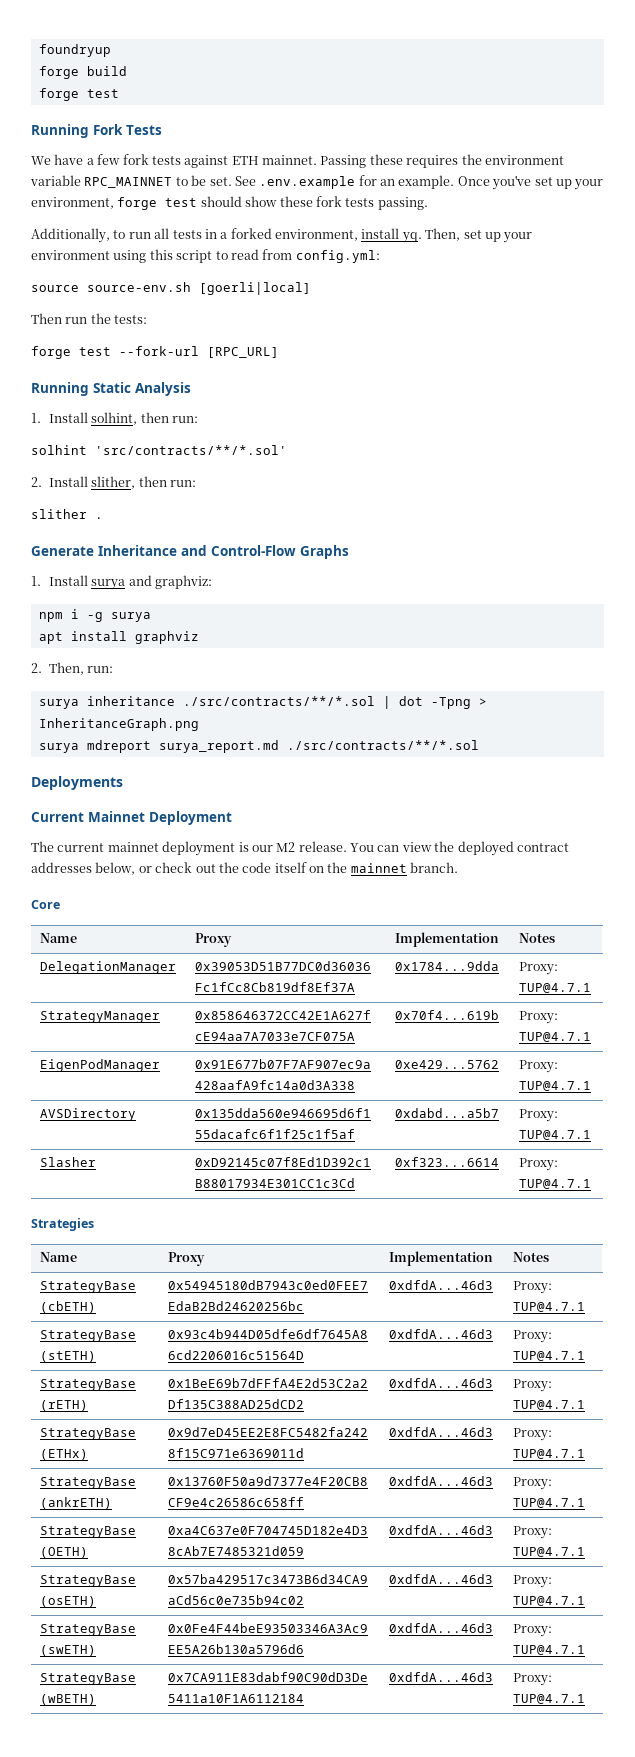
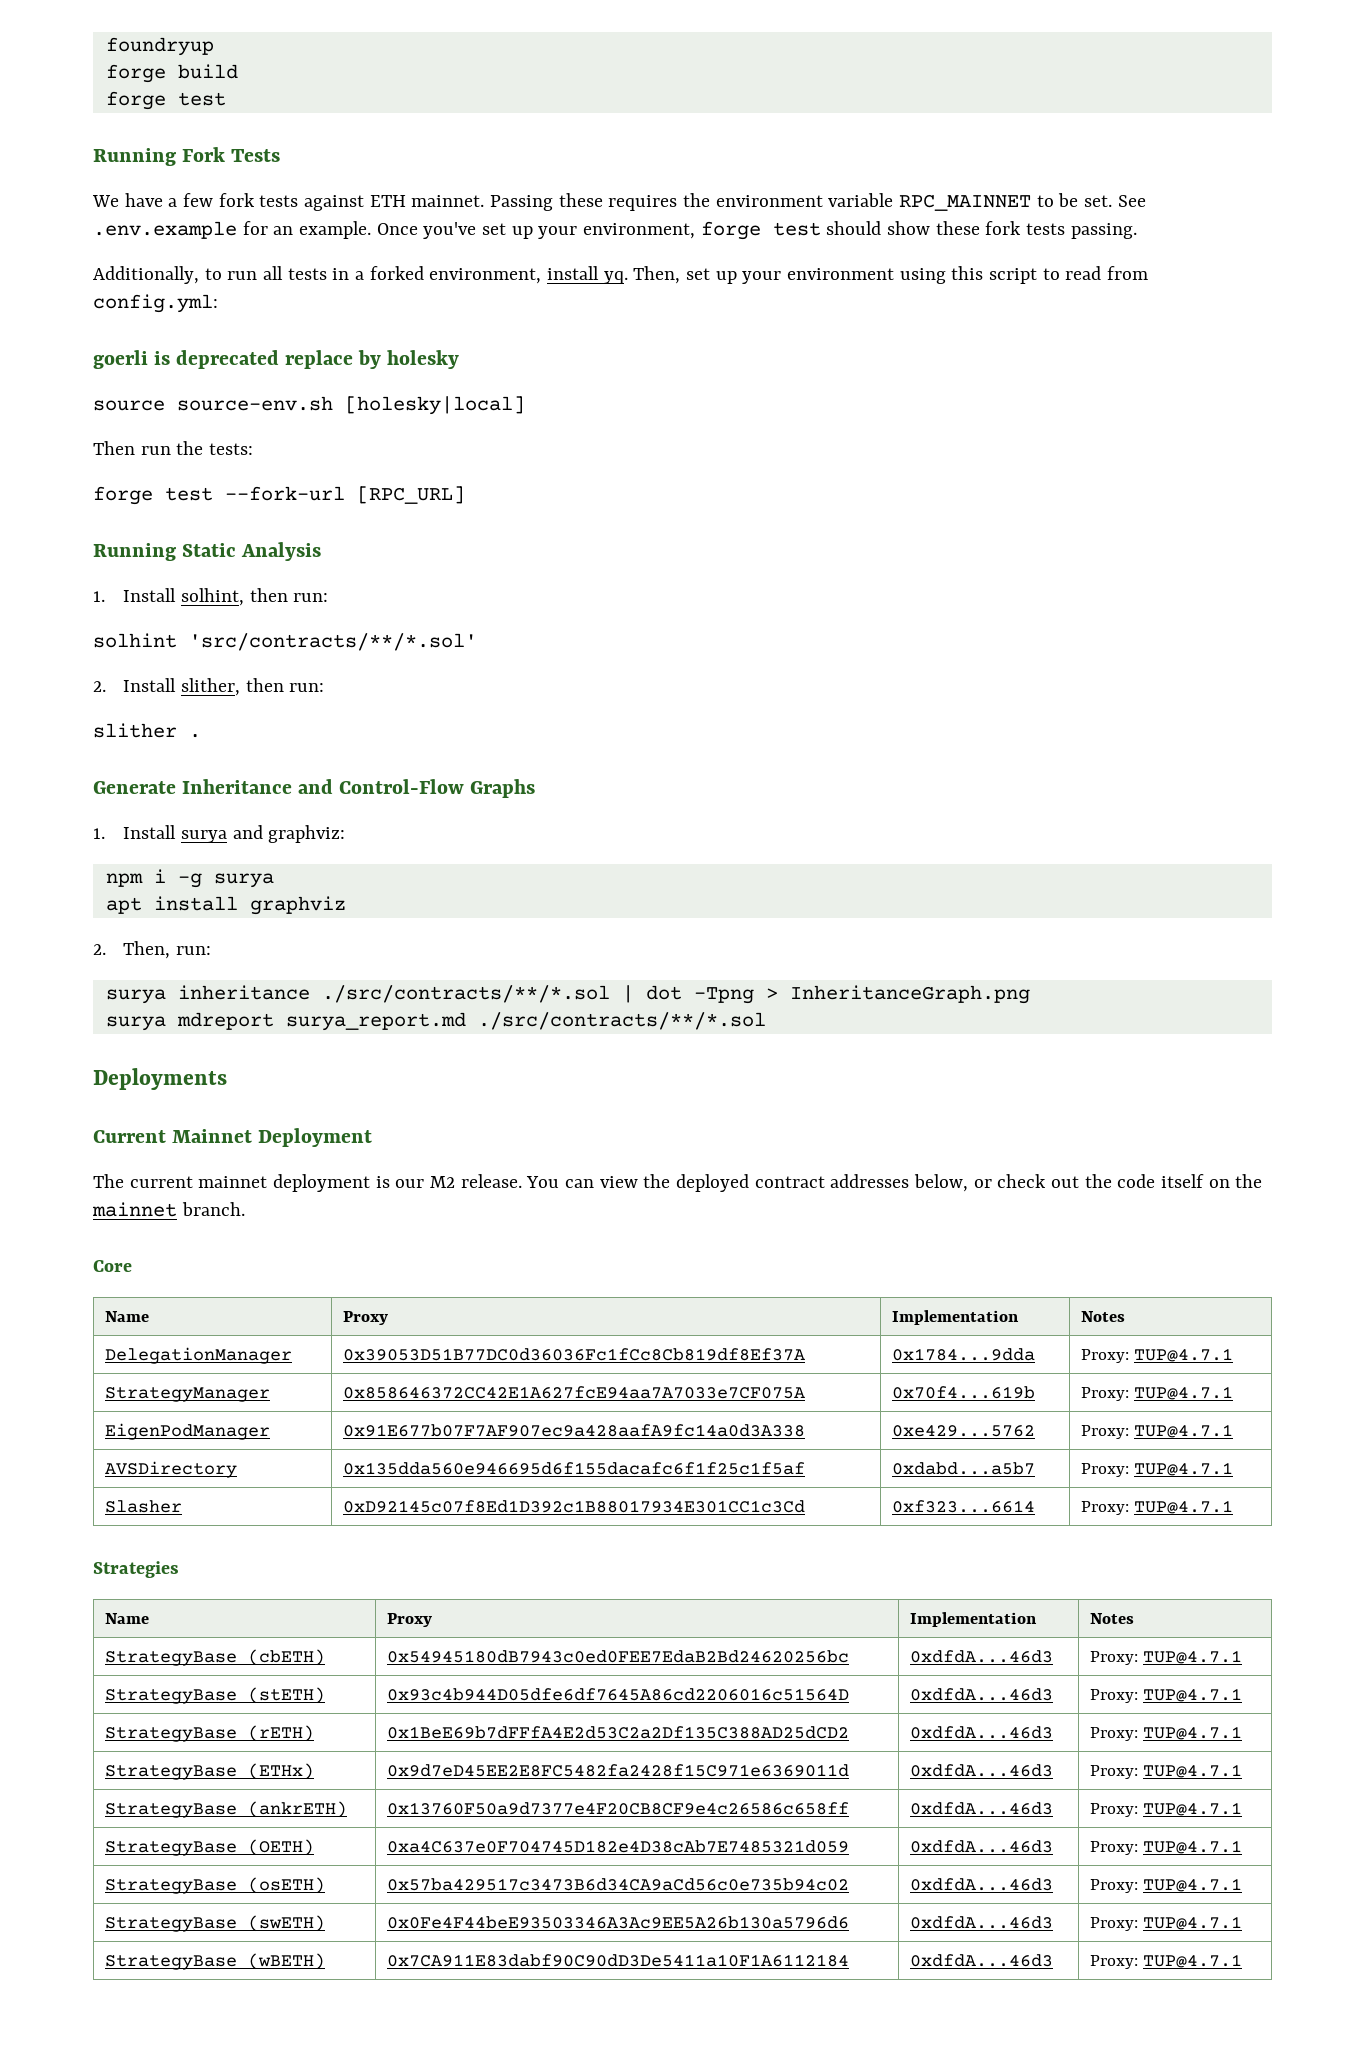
(380, 256) none -> [93,350,460,369] // goerli is deprecated replace by holesky
[199,282,311,295] [goerli|local] -> [345,396,525,415] [holesky|local]

